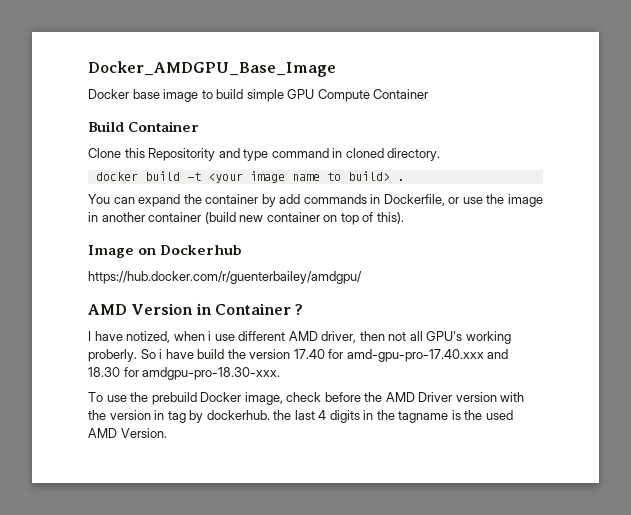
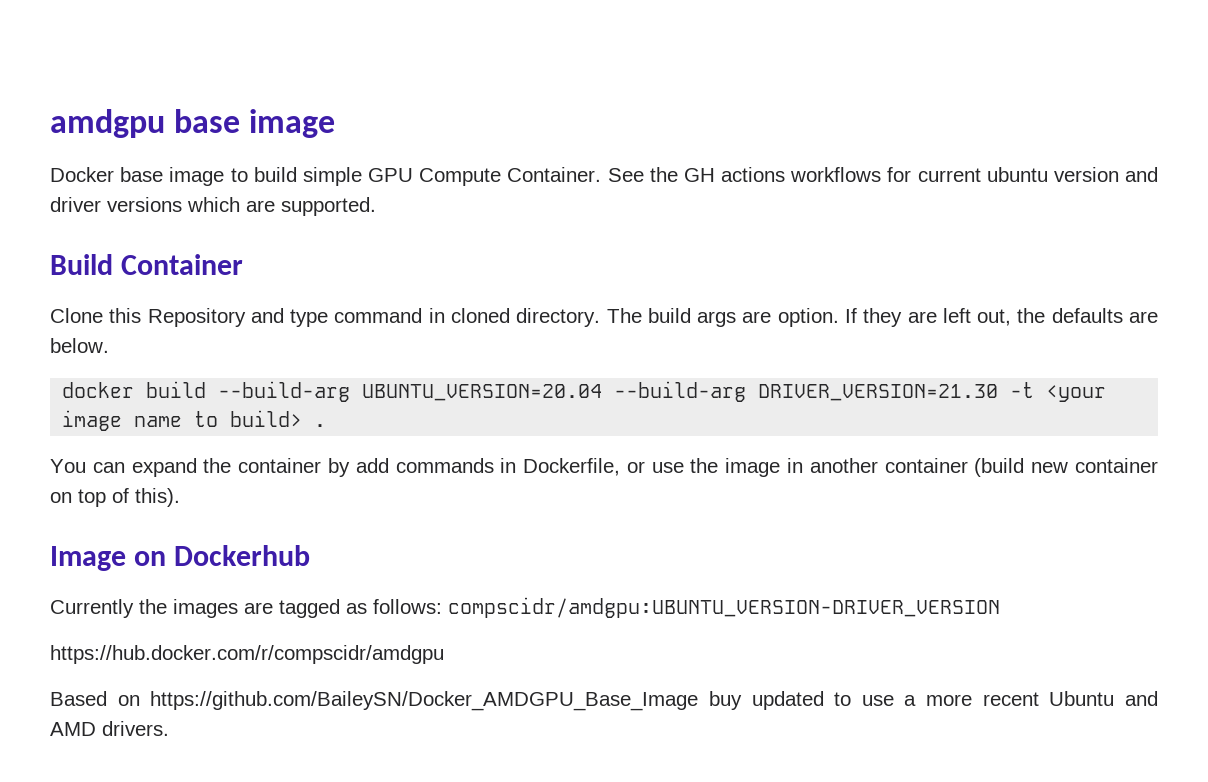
[88,61,336,77] Docker_AMDGPU_Base_Image -> [50,109,336,138] amdgpu base image
[373,89,429,99] Container -> [507,167,1158,182] [50,197,376,216] Container. See the GH actions workflows for current ubuntu version and driver versions which are supported.
[148,148,216,161] Repositority -> [147,308,246,327] Repository
[95,171,180,181] // docker build -> [606,308,1159,327] [50,338,109,353] [62,381,999,402] The build args are option. If they are left out, the defaults are below. // docker build --build-arg UBUNTU_VERSION=20.04 --build-arg DRIVER_VERSION=21.30
[88,271,362,284] [88,303,304,315] [88,331,511,344] [88,349,509,362] [88,367,281,380] [88,392,525,405] [88,410,513,423] [88,428,167,438] https://hub.docker.com/r/guenterbailey/amdgpu/ // AMD Version in Container ? // I have notized, when i use different AMD driver, then not all GPU's working proberly. So i have build the version 17.40 for amd-gpu-pro-17.40.xxx and 18.30 for amdgpu-pro-18.30-xxx. // To use the prebuild Docker image, check before the AMD Driver version with the version in tag by dockerhub. the last 4 digits in the tagname is the used AMD Version. -> [50,597,1000,618] [50,645,444,664] [50,691,1158,711] [50,721,169,736] Currently the images are tagged as follows: compscidr/amdgpu:UBUNTU_VERSION-DRIVER_VERSION // https://hub.docker.com/r/compscidr/amdgpu // Based on https://github.com/BaileySN/Docker_AMDGPU_Base_Image buy updated to use a more recent Ubuntu and AMD drivers.

